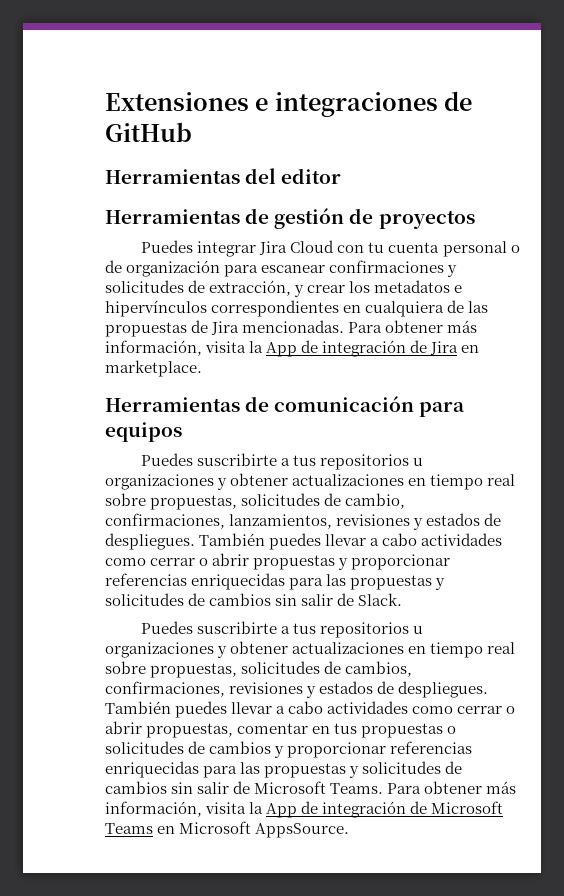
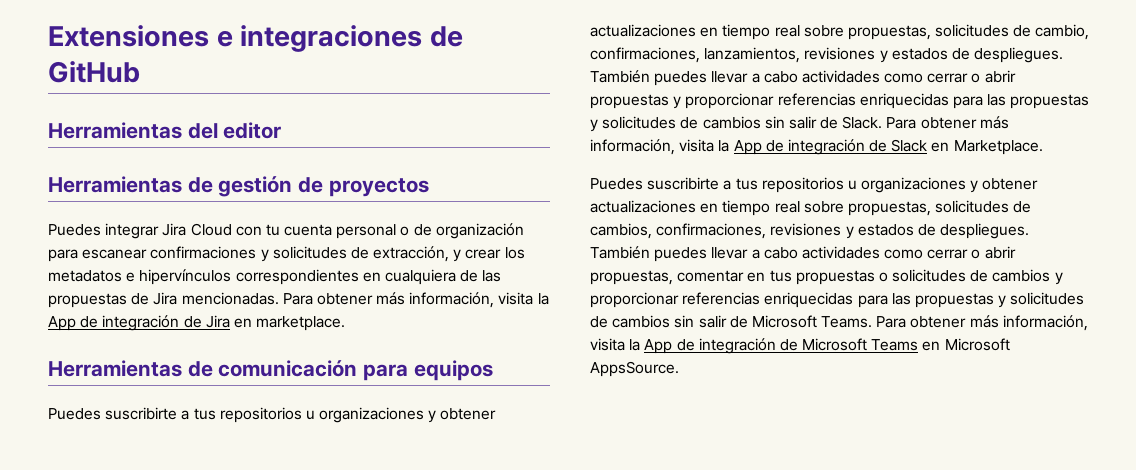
(403, 599) none -> [886,116,1009,129] [590,139,1043,155] Para obtener más información, visita la App de integración de Slack en Marketplace.

